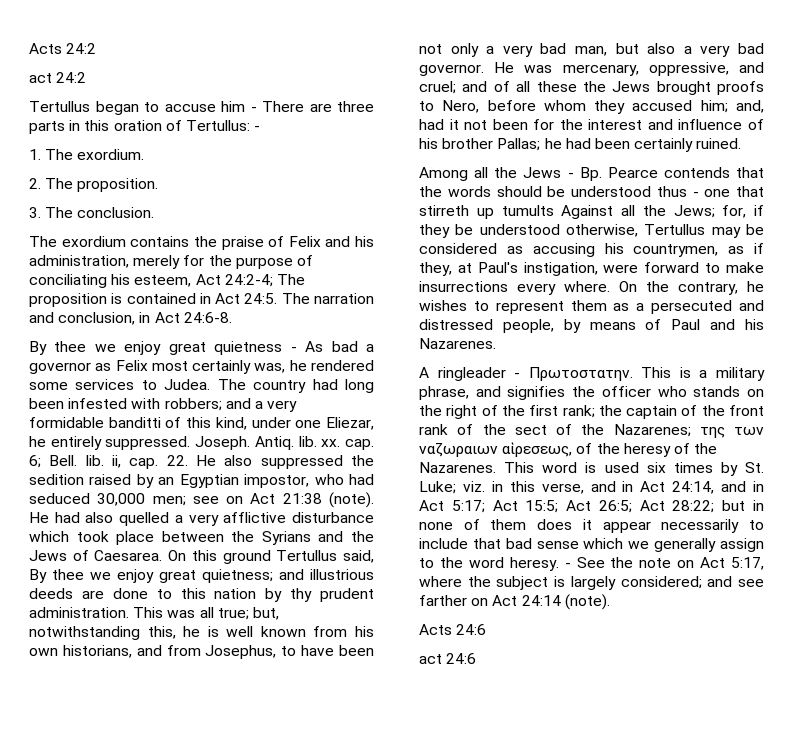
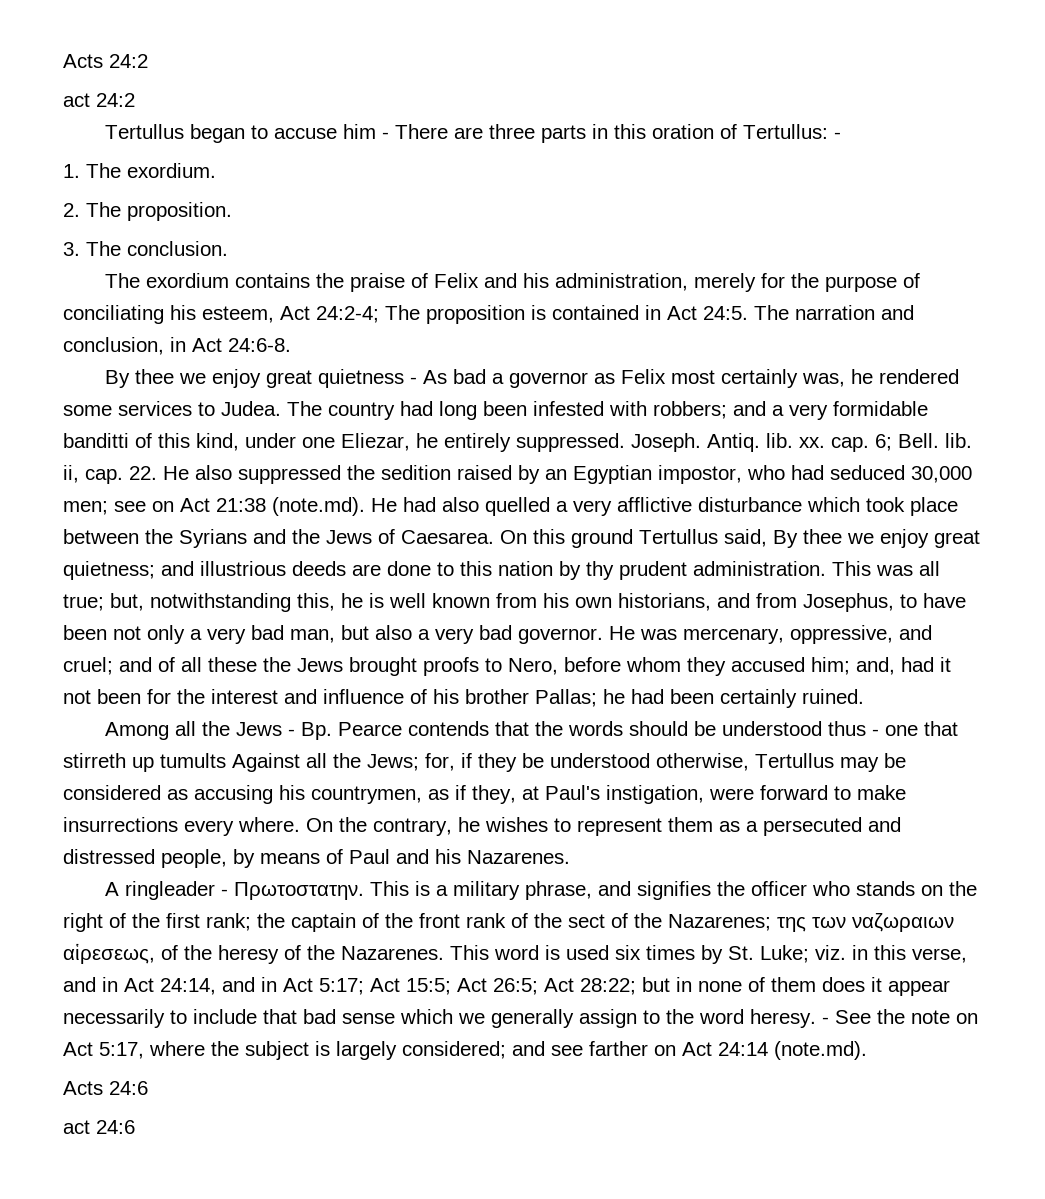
[328,492,374,508] (note). -> [272,497,365,516] (note.md).
[564,594,610,610] (note). -> [774,1041,867,1060] (note.md).

